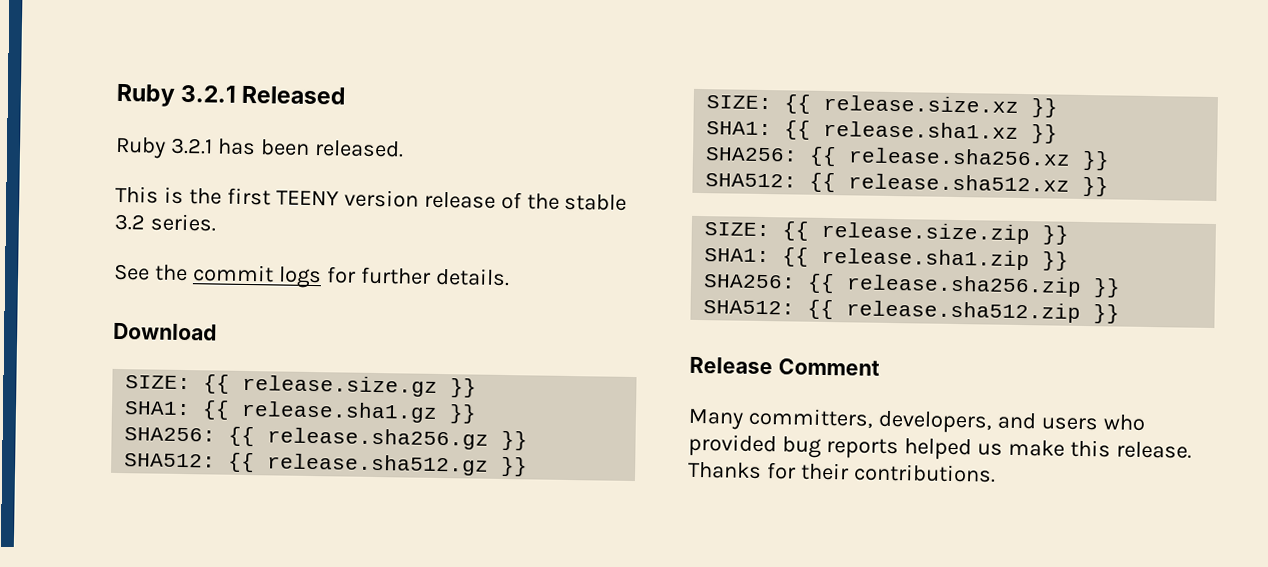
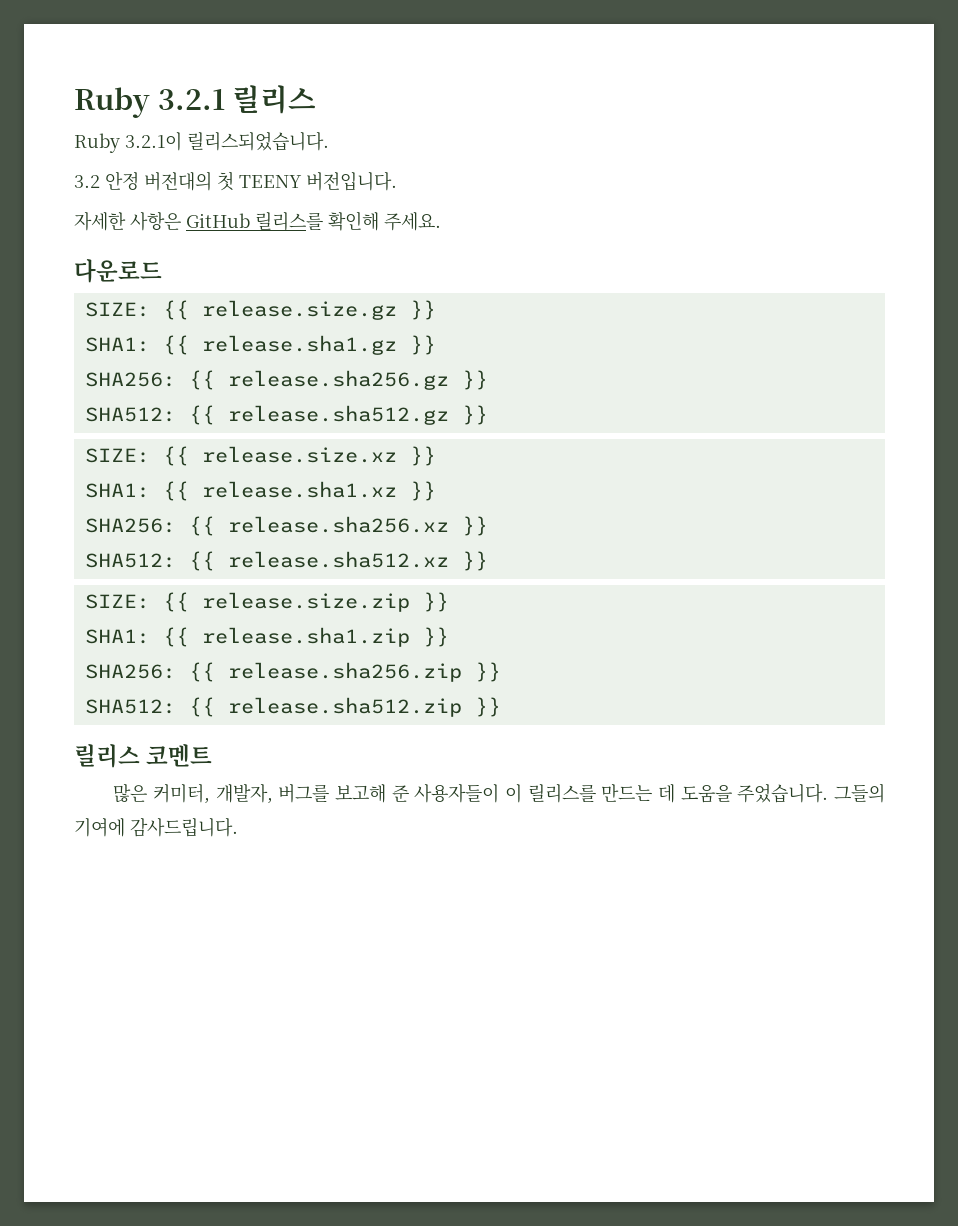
[116,83,348,107] [115,136,404,159] [115,185,628,211] [114,213,217,232] [113,263,510,289] [113,322,217,341] Ruby 3.2.1 Released // Ruby 3.2.1 has been released. // This is the first TEENY version release of the stable 3.2 series. // See the commit logs for further details. // Download -> [74,85,317,118] [74,131,329,153] [74,171,397,191] [74,211,441,231] [74,259,162,283] Ruby 3.2.1 릴리스 // Ruby 3.2.1이 릴리스되었습니다. // 3.2 안정 버전대의 첫 TEENY 버전입니다. // 자세한 사항은 GitHub 릴리스를 확인해 주세요. // 다운로드
[689,356,880,376] [688,407,1146,434] [688,433,1192,461] [687,461,996,483] Release Comment // Many committers, developers, and users who provided bug reports helped us make this release. Thanks for their contributions. -> [74,744,213,768] [113,783,886,804] [74,817,238,837] 릴리스 코멘트 // 많은 커미터, 개발자, 버그를 보고해 준 사용자들이 이 릴리스를 만드는 데 도움을 주었습니다. 그들의 기여에 감사드립니다.

